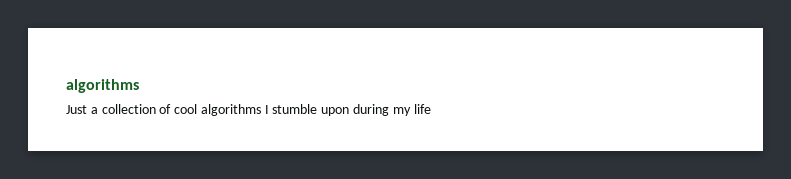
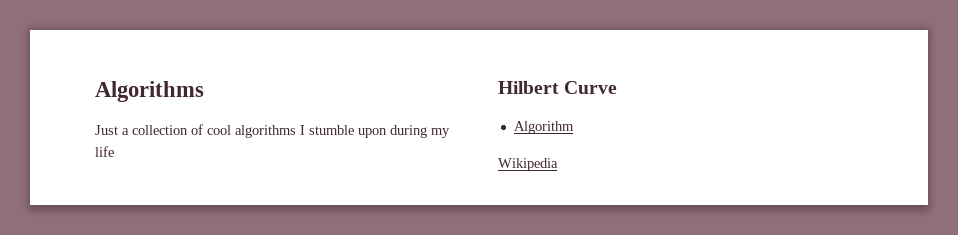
[66,79,139,93] algorithms -> [95,81,204,102] Algorithms
(431, 109) none -> [498,81,618,94] [513,121,574,134] [498,158,558,171] // Hilbert Curve // Algorithm // Wikipedia

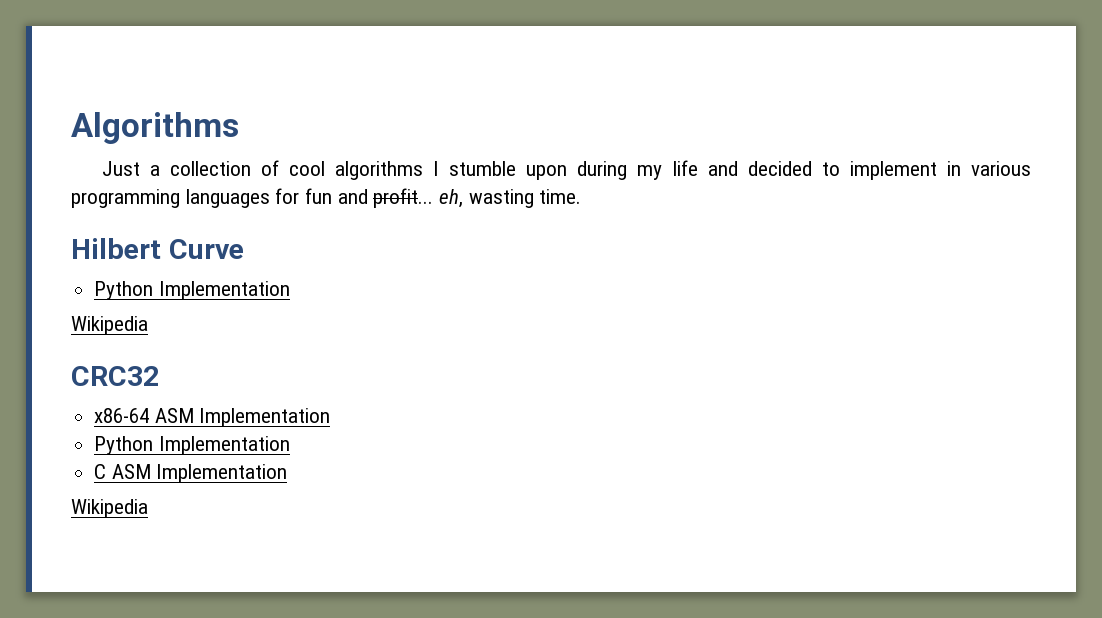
(114, 151) none -> [707,161,1031,180] [71,188,582,208] and decided to implement in various programming languages for fun and profit... eh, wasting time.
[513,121,574,134] [498,158,558,171] Algorithm // Wikipedia -> [94,281,290,300] [71,316,148,335] [71,366,159,386] [94,408,331,427] [94,436,290,455] [94,464,288,483] [71,499,148,518] Python Implementation // Wikipedia // CRC32 // x86-64 ASM Implementation // Python Implementation // C ASM Implementation // Wikipedia

